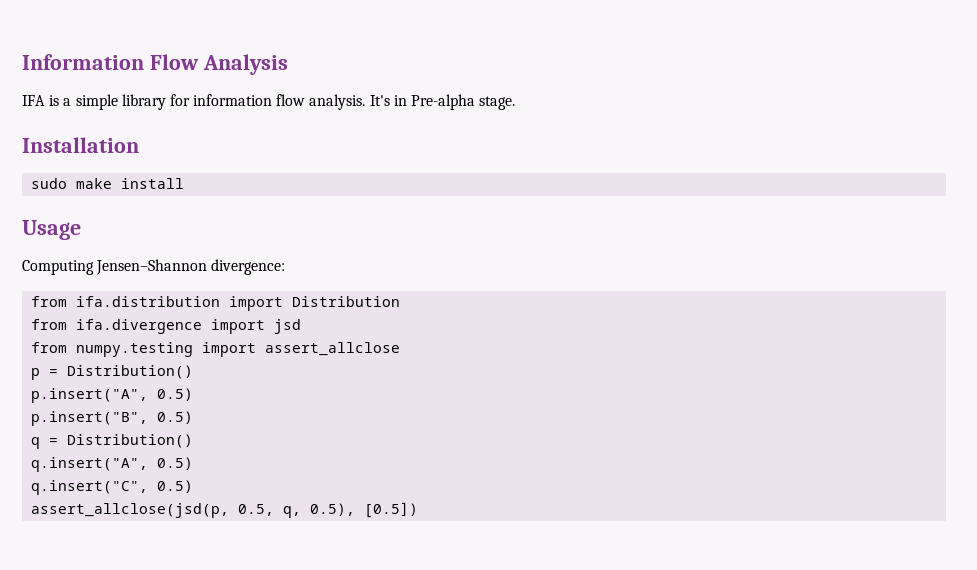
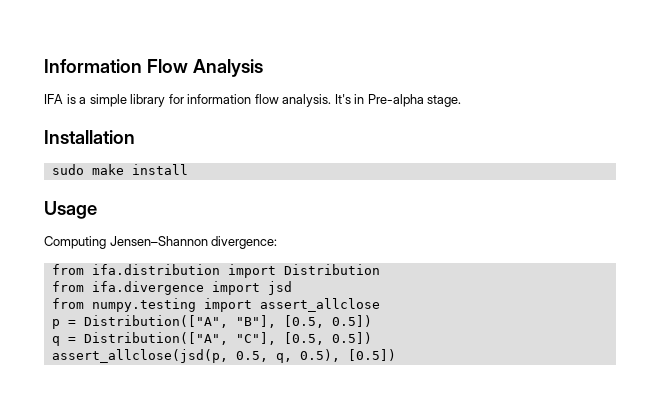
[67,365,194,379] [31,388,194,403] [31,411,194,426] [31,434,194,449] [31,457,194,472] [31,480,194,495] Distribution() // p.insert("A", 0.5) // p.insert("B", 0.5) // q = Distribution() // q.insert("A", 0.5) // q.insert("C", 0.5) -> [83,315,372,328] [51,332,372,346] Distribution(["A", "B"], [0.5, 0.5]) // q = Distribution(["A", "C"], [0.5, 0.5])

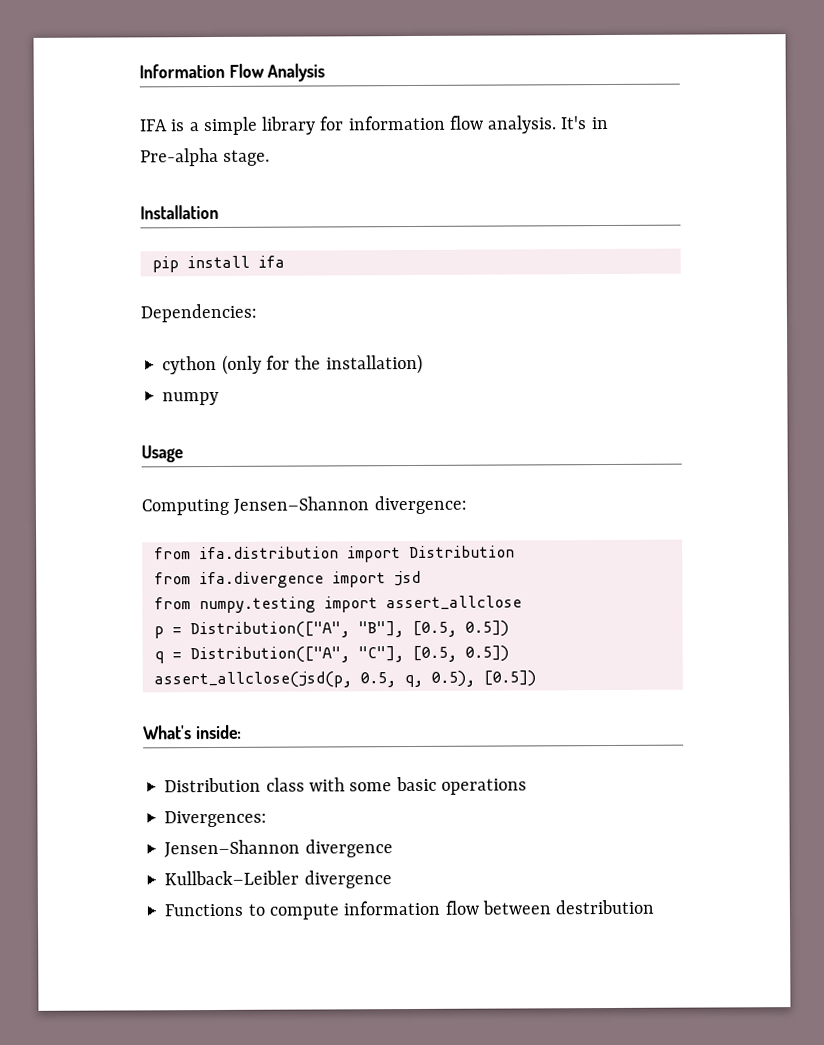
[51,164,124,175] sudo make -> [151,256,179,273] pip
(188, 169) none -> [257,255,285,268] [140,303,257,323] [162,353,423,375] [162,391,220,406] ifa // Dependencies: // cython (only for the installation) // numpy
(396, 355) none -> [143,724,242,740] [164,776,527,795] [164,810,268,828] [164,839,393,858] [164,870,392,889] [164,899,655,920] // What's inside: // Distribution class with some basic operations // Divergences: // Jensen–Shannon divergence // Kullback–Leibler divergence // Functions to compute information flow between destribution

